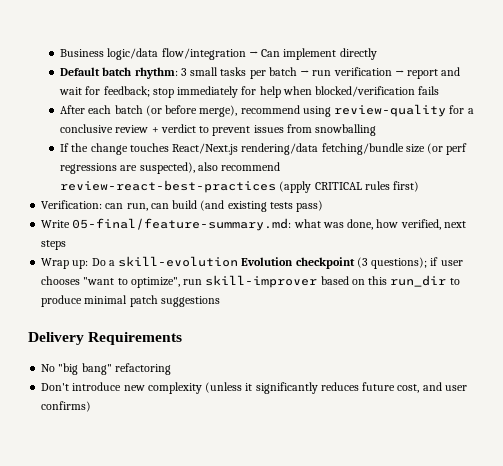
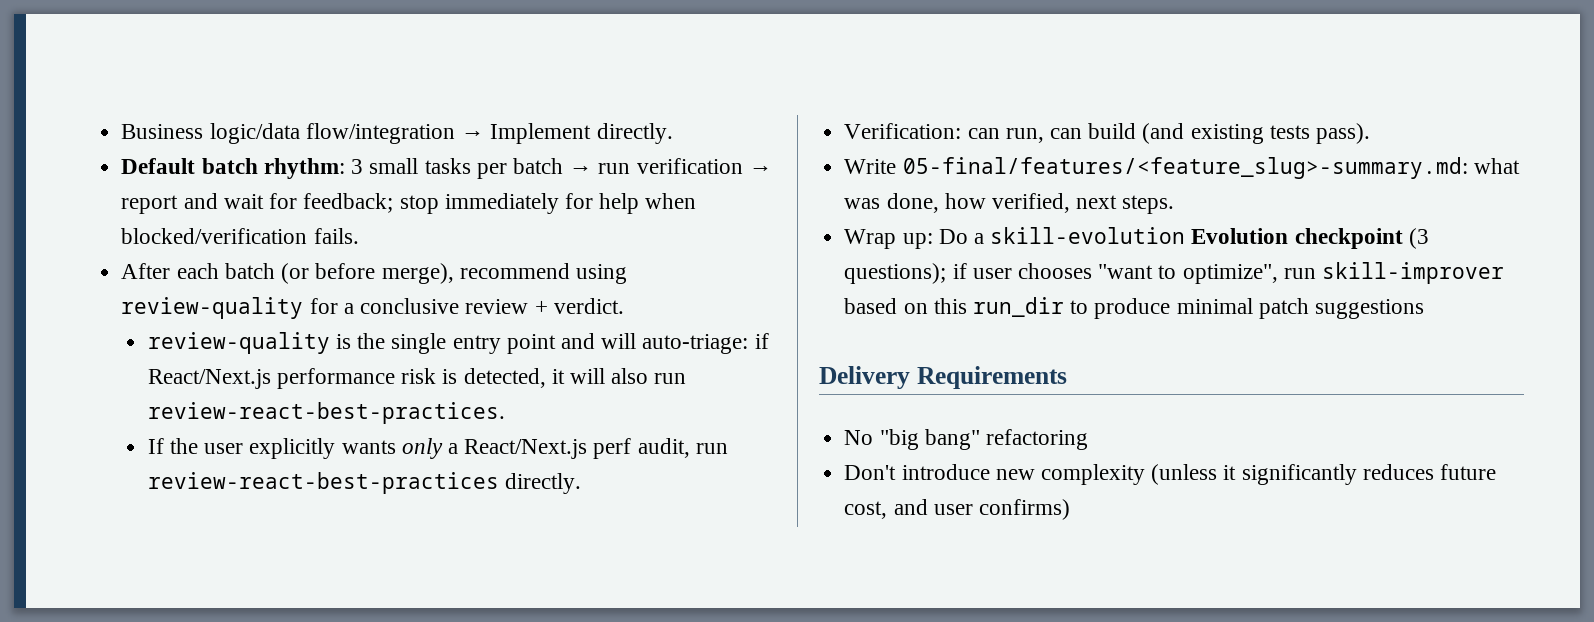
[261,48,377,60] Can implement directly -> [490,123,673,144] Implement directly.
[418,86,440,95] fails -> [313,228,359,244] fails.
[160,124,377,136] [60,143,468,155] [60,162,281,174] [60,180,420,193] verdict to prevent issues from snowballing // If the change touches React/Next.js rendering/data fetching/bundle size (or perf regressions are suspected), also recommend review-react-best-practices (apply CRITICAL rules first) -> [553,298,624,314] [147,332,769,354] [147,368,687,389] [147,402,505,424] [147,438,728,459] [147,472,581,494] verdict. // review-quality is the single entry point and will auto-triage: if React/Next.js performance risk is detected, it will also run review-react-best-practices. // If the user explicitly wants only a React/Next.js perf audit, run review-react-best-practices directly.
[296,200,324,212] pass) -> [1315,123,1370,144] pass).
[72,218,292,231] 05-final/feature-summary.md: -> [902,157,1468,179] 05-final/features/<feature_slug>-summary.md:
[41,240,67,250] steps -> [1122,195,1175,214] steps.

